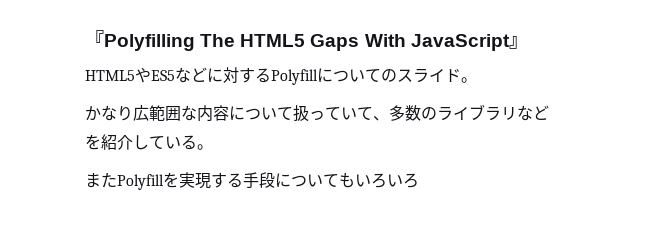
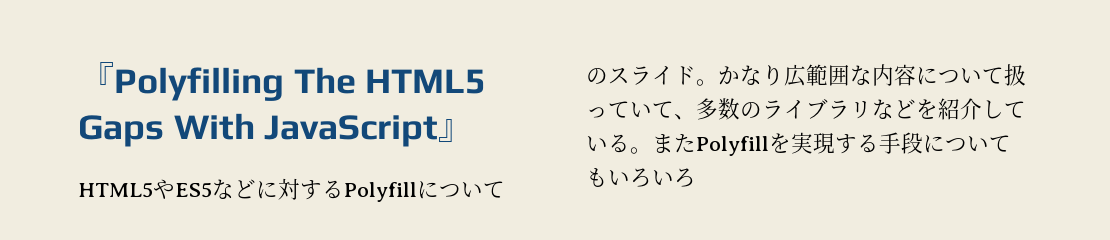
(477, 80) // -> (718, 82) none
(213, 147) // -> (652, 150) none

